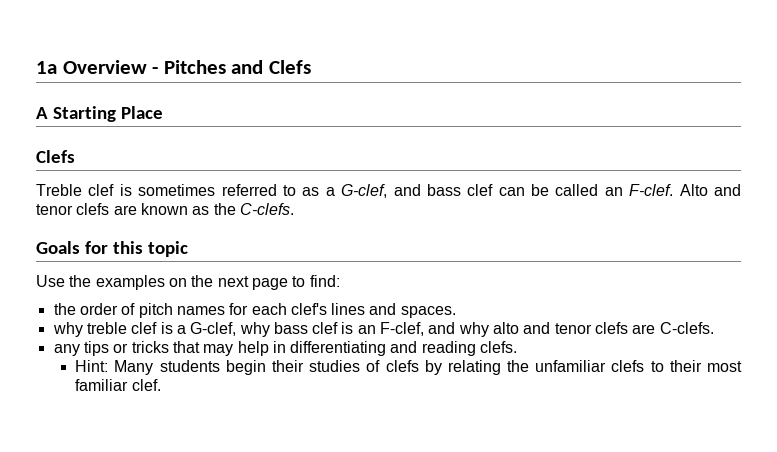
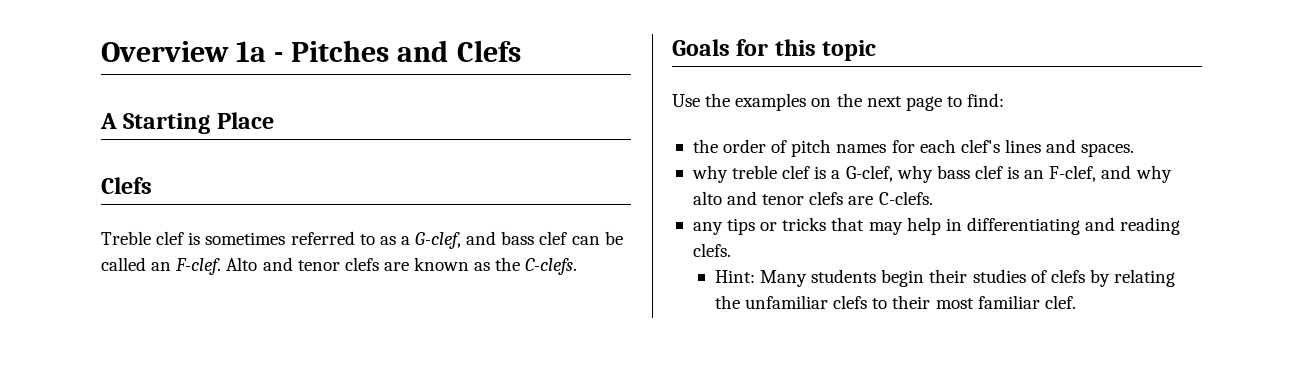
[36,60,147,74] 1a Overview -> [101,41,267,62] Overview 1a

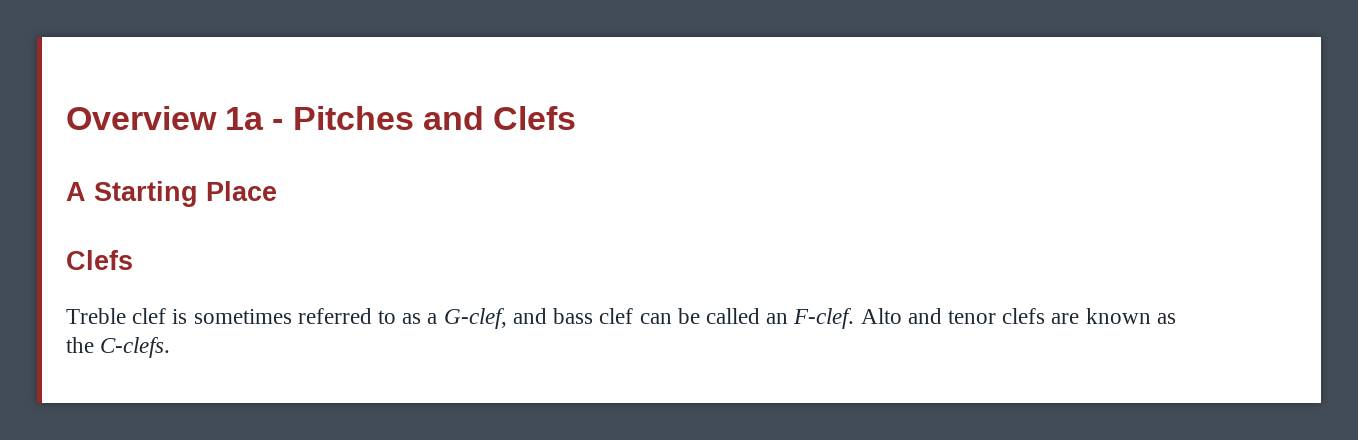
[672,39,877,61] [672,93,1005,111] [692,139,1135,157] [691,165,1172,183] [692,191,933,205] [692,217,1181,235] [692,243,731,257] [714,269,1176,287] [714,295,1076,309] // Goals for this topic // Use the examples on the next page to find: // the order of pitch names for each clef's lines and spaces. // why treble clef is a G-clef, why bass clef is an F-clef, and why alto and tenor clefs are C-clefs. // any tips or tricks that may help in differentiating and reading clefs. // Hint: Many students begin their studies of clefs by relating the unfamiliar clefs to their most familiar clef. -> (171, 347) none

